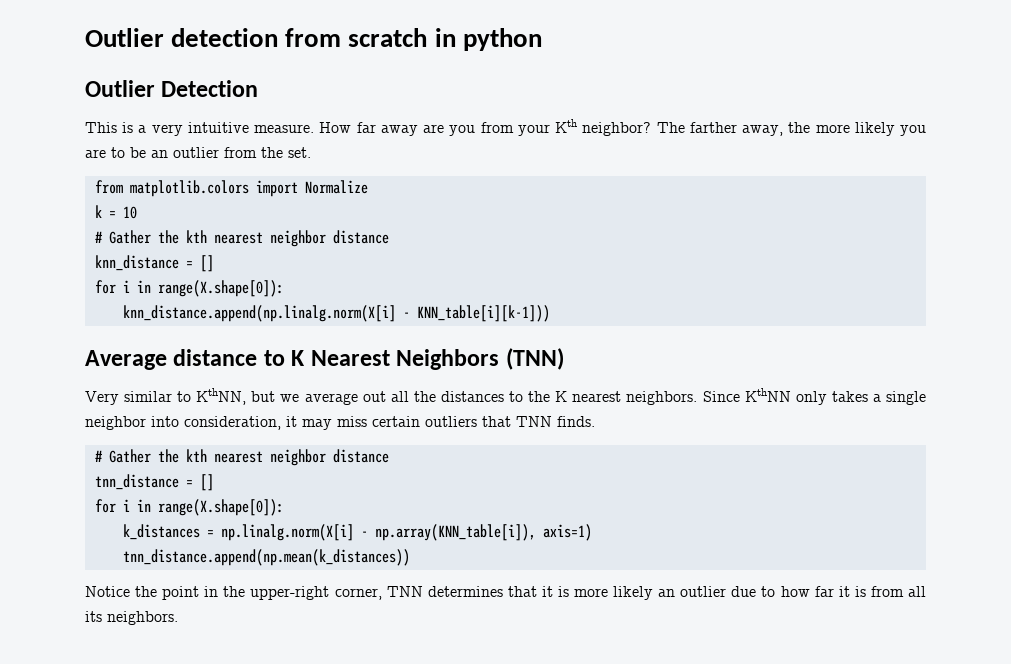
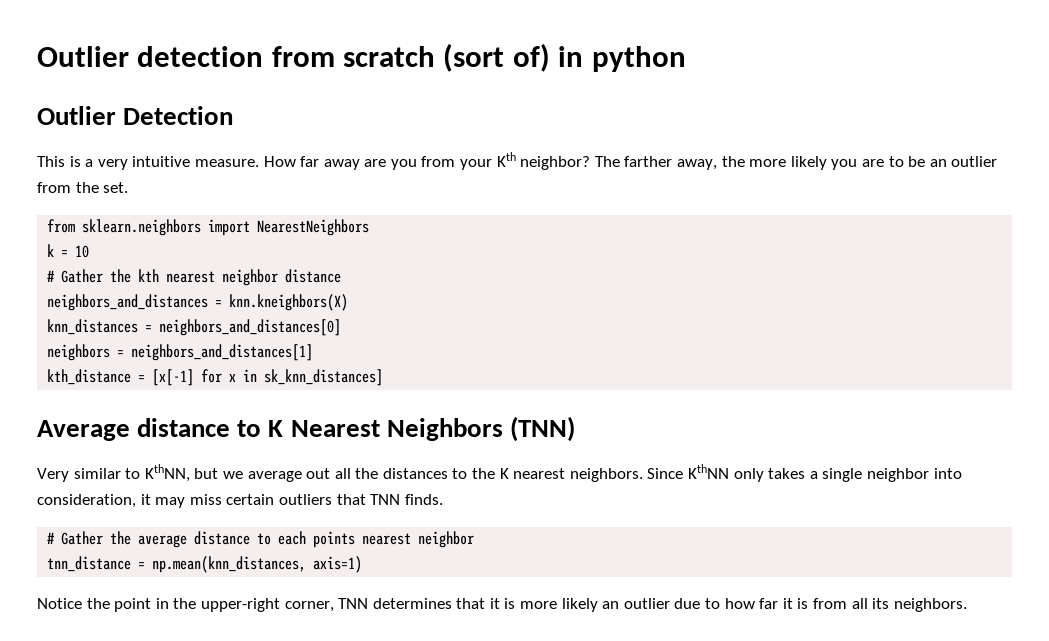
(428, 37) none -> [443,43,550,72] (sort of)
[129,180,368,197] matplotlib.colors import Normalize -> [82,219,370,236] sklearn.neighbors import NearestNeighbors
[94,255,214,272] [94,280,284,297] [122,305,550,322] knn_distance = [] // for i in range(X.shape[0]): // knn_distance.append(np.linalg.norm(X[i] - KNN_table[i][k-1])) -> [47,294,349,311] [47,319,342,336] [47,344,314,361] [47,369,384,386] neighbors_and_distances = knn.kneighbors(X) // knn_distances = neighbors_and_distances[0] // neighbors = neighbors_and_distances[1] // kth_distance = [x[-1] for x in sk_knn_distances]
[185,449,389,466] kth nearest neighbor distance -> [138,531,475,548] average distance to each points nearest neighbor
[199,474,214,491] [94,499,284,516] [122,524,536,541] [] // for i in range(X.shape[0]): // k_distances = np.linalg.norm(X[i] - np.array(KNN_table[i]), -> [152,556,307,573] np.mean(knn_distances,
[122,549,410,566] // tnn_distance.append(np.mean(k_distances)) -> (363, 564) none

